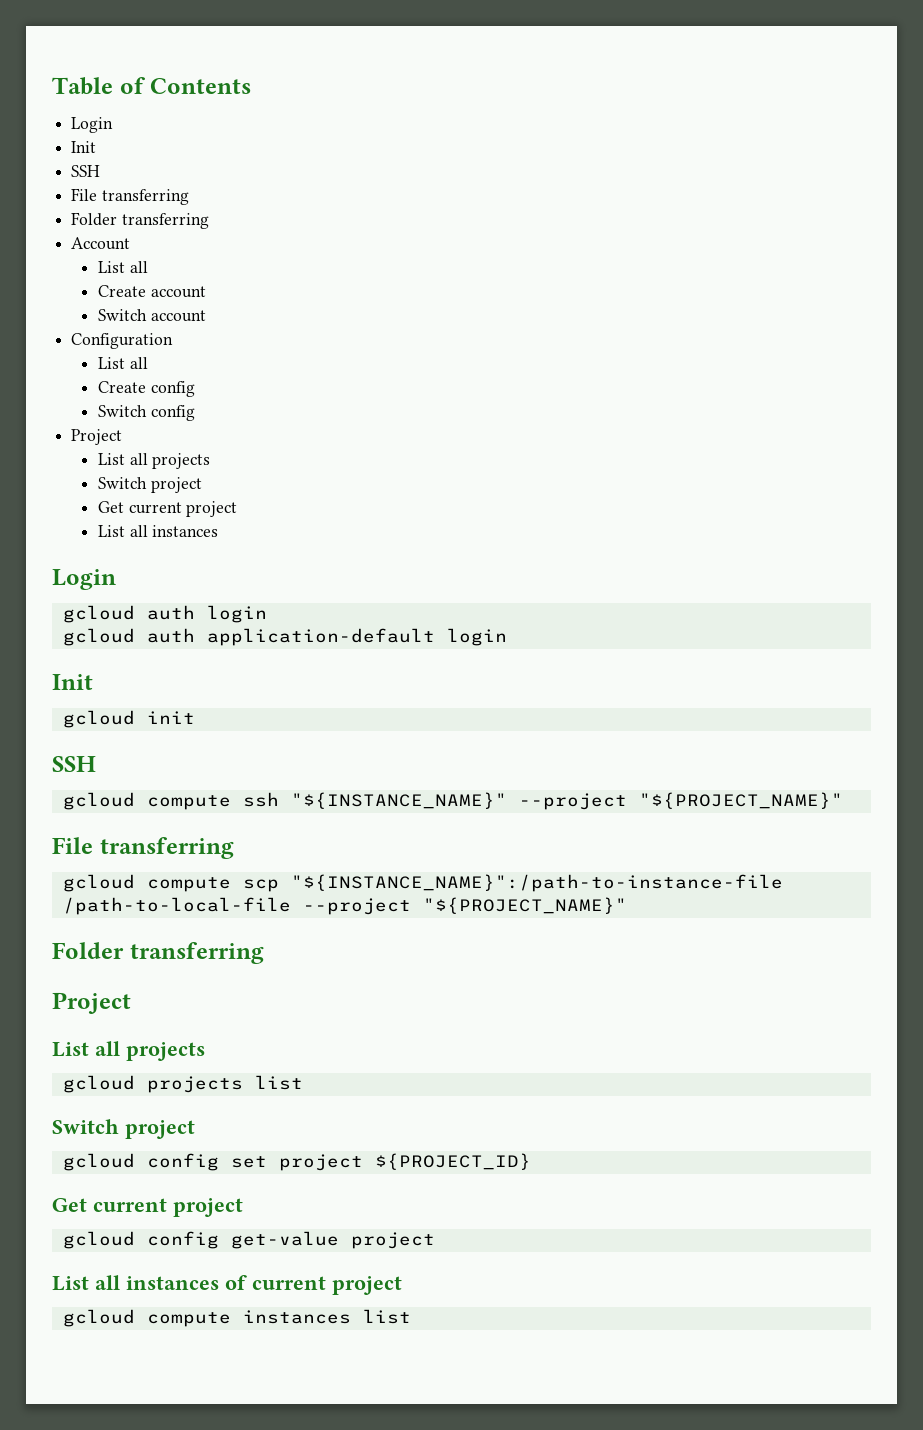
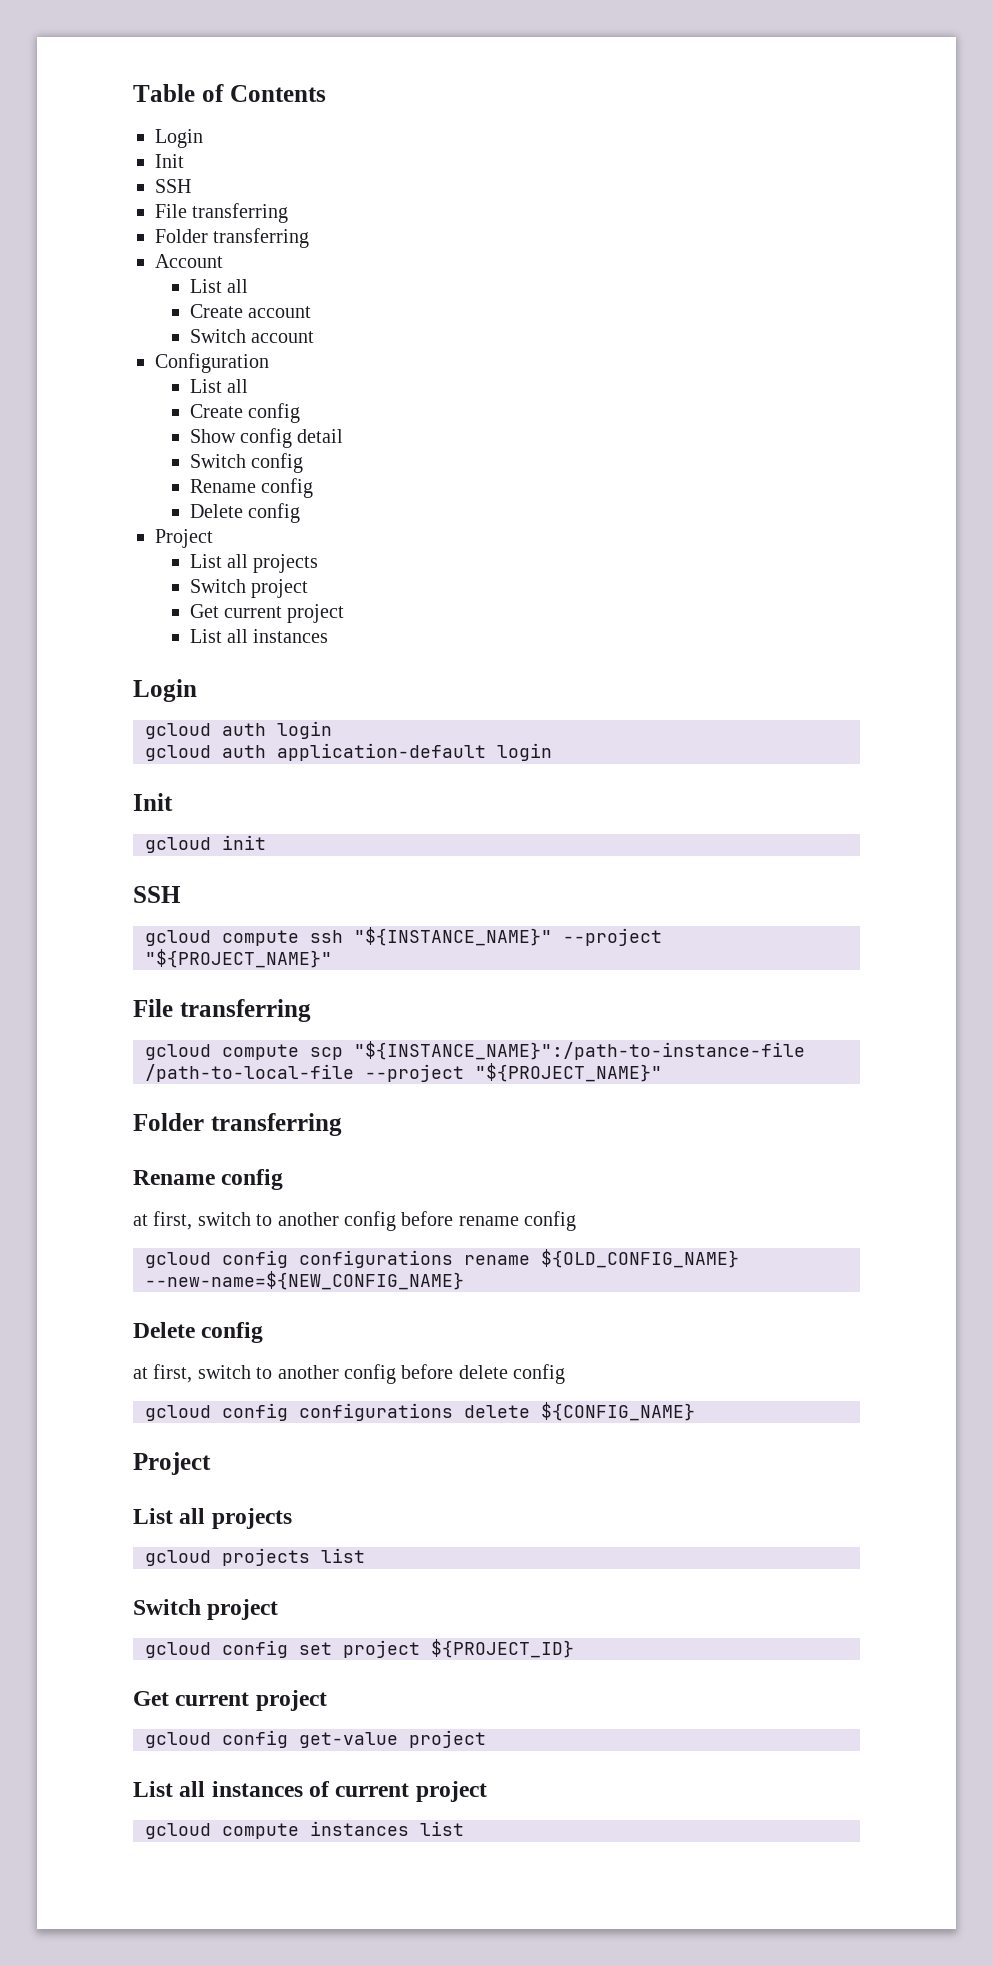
(195, 389) none -> [189,428,344,448] // Show config detail
(195, 413) none -> [189,478,314,498] [189,503,301,523] // Rename config // Delete config
(264, 953) none -> [133,1169,284,1190] [133,1211,577,1231] [145,1249,739,1268] [145,1271,464,1290] [133,1322,264,1343] [133,1364,566,1384] [145,1402,695,1421] // Rename config // at first, switch to another config before rename config // gcloud config configurations rename ${OLD_CONFIG_NAME} --new-name=${NEW_CONFIG_NAME} // Delete config // at first, switch to another config before delete config // gcloud config configurations delete ${CONFIG_NAME}

